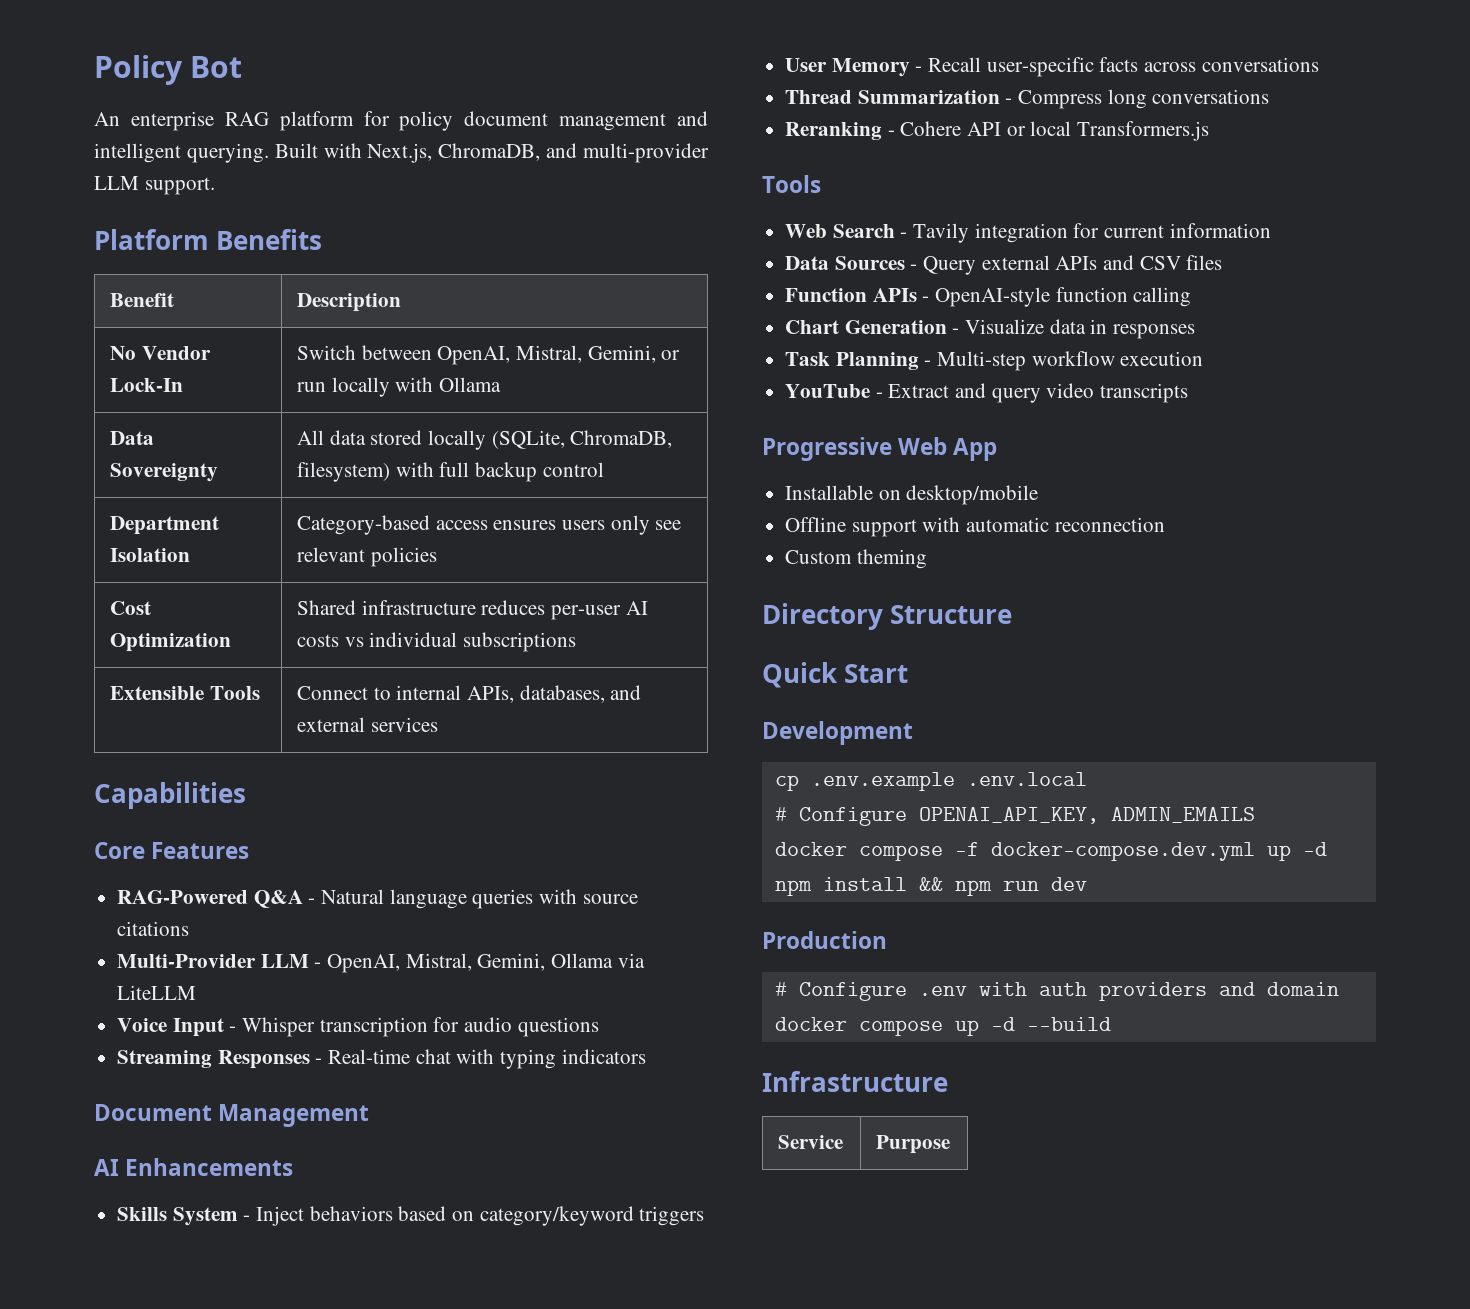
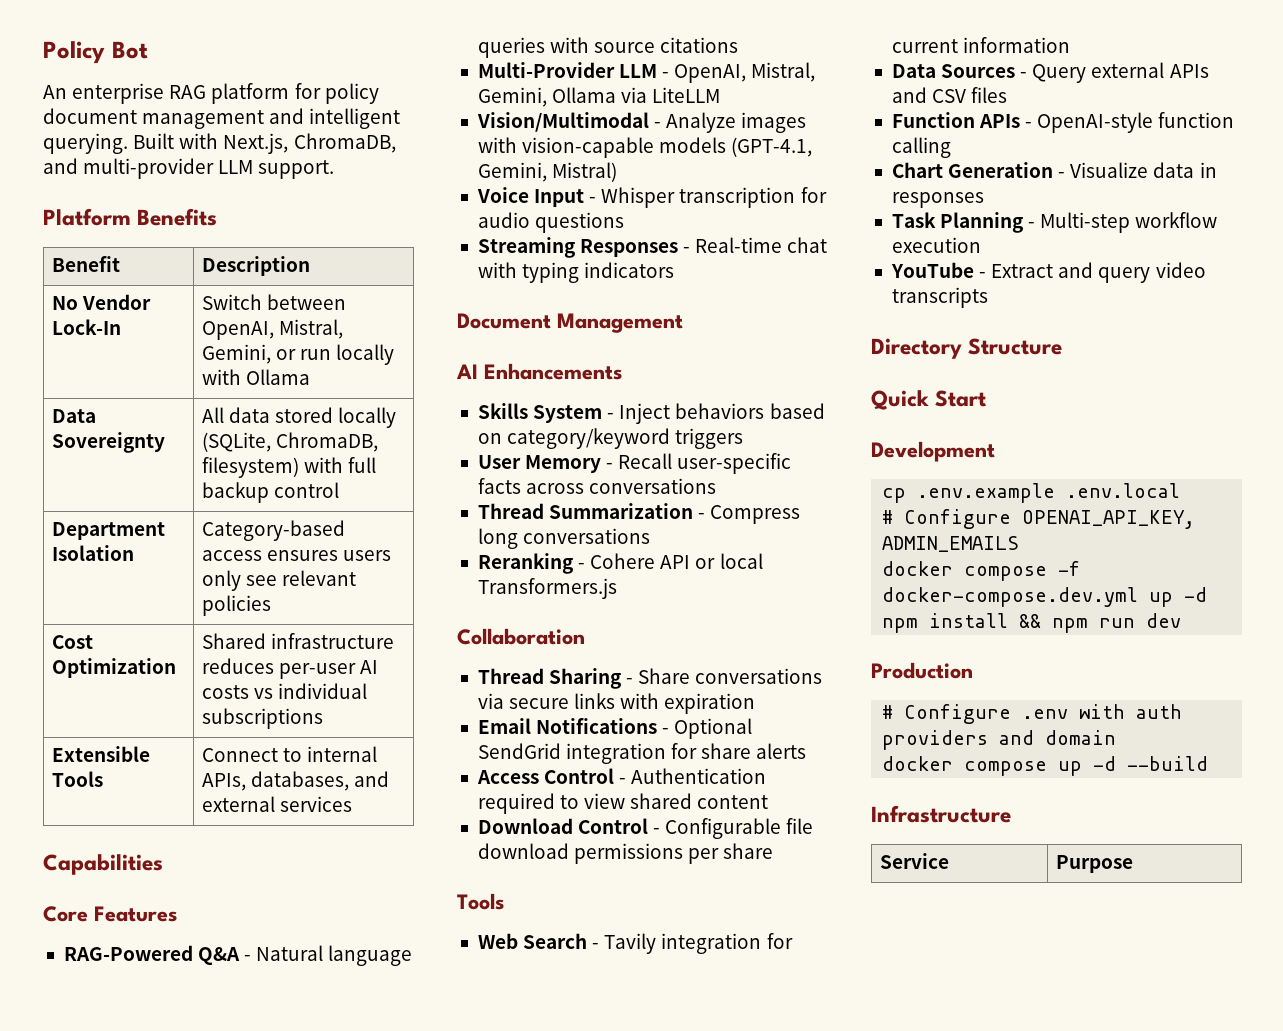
(197, 992) none -> [476,112,807,133] [477,137,813,158] [477,162,618,182] // Vision/Multimodal - Analyze images with vision-capable models (GPT-4.1, Gemini, Mistral)
(1210, 131) none -> [457,628,585,645] [477,668,823,689] [477,693,756,714] [477,718,753,739] [477,743,807,764] [476,768,767,784] [477,793,769,814] [477,818,814,839] [477,843,774,864] // Collaboration // Thread Sharing - Share conversations via secure links with expiration // Email Notifications - Optional SendGrid integration for share alerts // Access Control - Authentication required to view shared content // Download Control - Configurable file download permissions per share
[762,437,998,461] [785,485,1039,505] [785,517,1165,537] [785,549,927,569] // Progressive Web App // Installable on desktop/mobile // Offline support with automatic reconnection // Custom theming -> (988, 297) none

